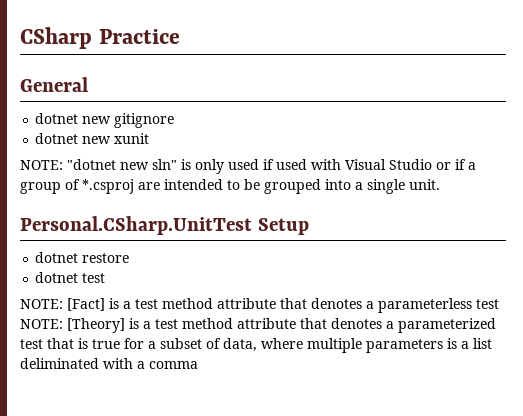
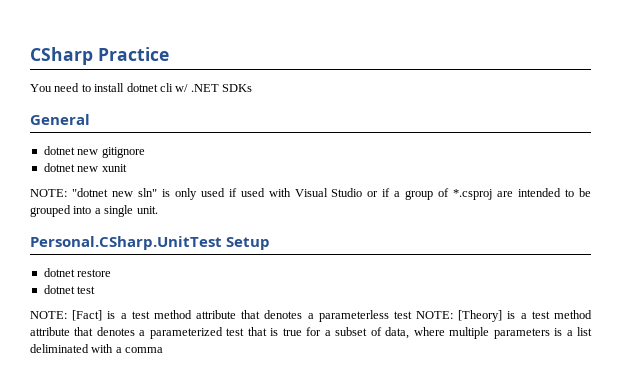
(180, 36) none -> [30,83,252,92] // You need to install dotnet cli w/ .NET SDKs

